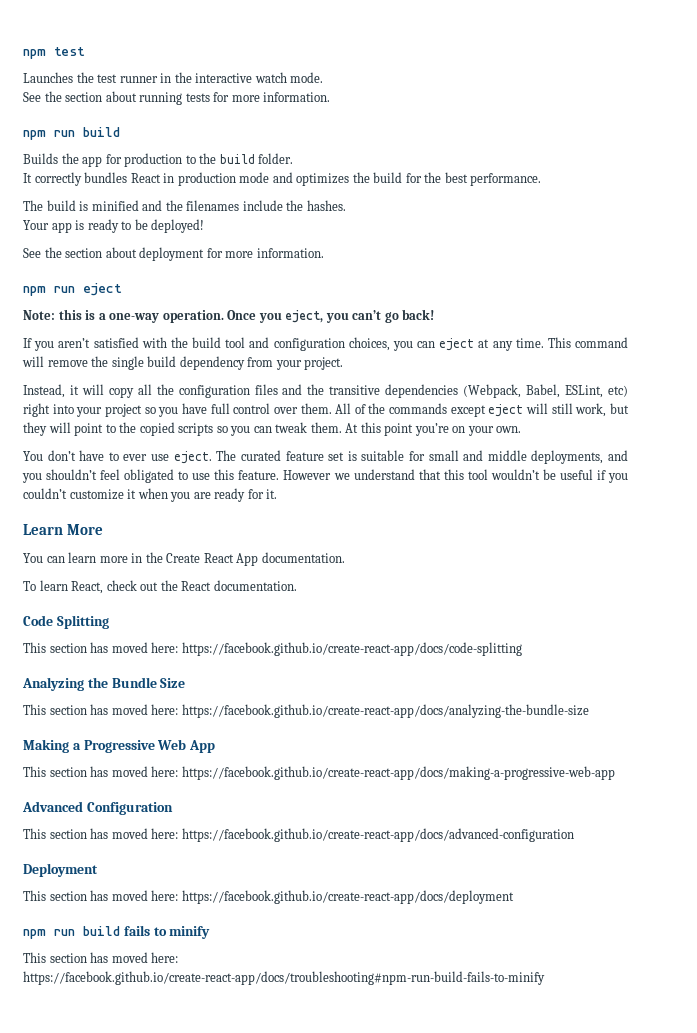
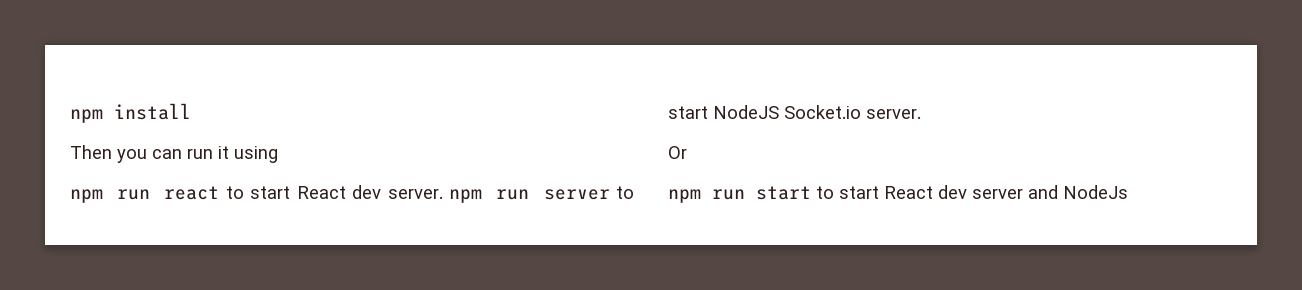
[23,47,85,59] [23,72,324,83] [23,91,331,105] [23,127,120,140] [23,153,294,167] [23,172,542,186] [23,200,346,211] [23,219,205,233] [23,247,324,261] [23,283,122,296] [23,309,435,323] [23,337,628,351] [22,356,344,370] [23,384,628,398] [23,403,629,417] [23,422,522,436] [23,450,628,464] [22,469,628,483] [23,488,278,502] [23,524,104,535] [23,552,345,566] [23,580,297,594] [23,615,109,629] [23,642,522,656] [22,677,186,691] [23,704,589,718] [23,739,216,753] [23,766,615,780] [22,801,173,815] [23,828,574,842] [23,863,98,877] [23,890,514,904] [23,925,211,939] [23,952,179,963] [23,971,545,985] npm test // Launches the test runner in the interactive watch mode. // See the section about running tests for more information. // npm run build // Builds the app for production to the build folder. // It correctly bundles React in production mode and optimizes the build for the best performance. // The build is minified and the filenames include the hashes. // Your app is ready to be deployed! // See the section about deployment for more information. // npm run eject // Note: this is a one-way operation. Once you eject, you can’t go back! // If you aren’t satisfied with the build tool and configuration choices, you can eject at any time. This command will remove the single build dependency from your project. // Instead, it will copy all the configuration files and the transitive dependencies (Webpack, Babel, ESLint, etc) right into your project so you have full control over them. All of the commands except eject will still work, but they will point to the copied scripts so you can tweak them. At this point you’re on your own. // You don’t have to ever use eject. The curated feature set is suitable for small and middle deployments, and you shouldn’t feel obligated to use this feature. However we understand that this tool wouldn’t be useful if you couldn’t customize it when you are ready for it. // Learn More // You can learn more in the Create React App documentation. // To learn React, check out the React documentation. // Code Splitting // This section has moved here: https://facebook.github.io/create-react-app/docs/code-splitting // Analyzing the Bundle Size // This section has moved here: https://facebook.github.io/create-react-app/docs/analyzing-the-bundle-size // Making a Progressive Web App // This section has moved here: https://facebook.github.io/create-react-app/docs/making-a-progressive-web-app // Advanced Configuration // This section has moved here: https://facebook.github.io/create-react-app/docs/advanced-configuration // Deployment // This section has moved here: https://facebook.github.io/create-react-app/docs/deployment // npm run build fails to minify // This section has moved here: https://facebook.github.io/create-react-app/docs/troubleshooting#npm-run-build-fails-to-minify -> [70,103,191,123] [70,145,278,163] [70,185,634,203] [668,105,921,119] [668,146,687,159] [668,185,1128,203] npm install // Then you can run it using // npm run react to start React dev server. npm run server to start NodeJS Socket.io server. // Or // npm run start to start React dev server and NodeJs

